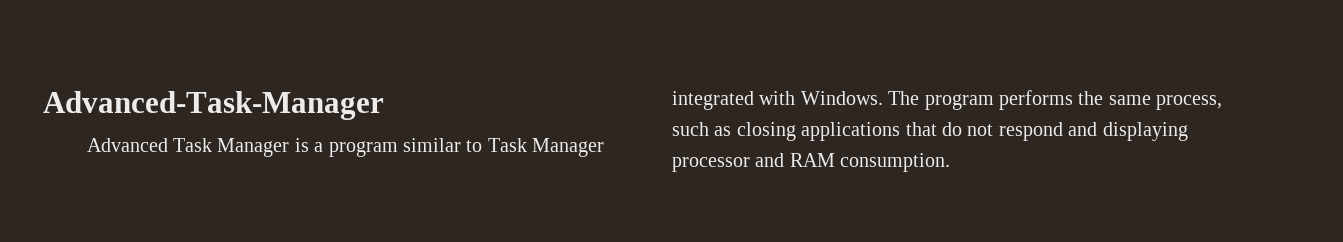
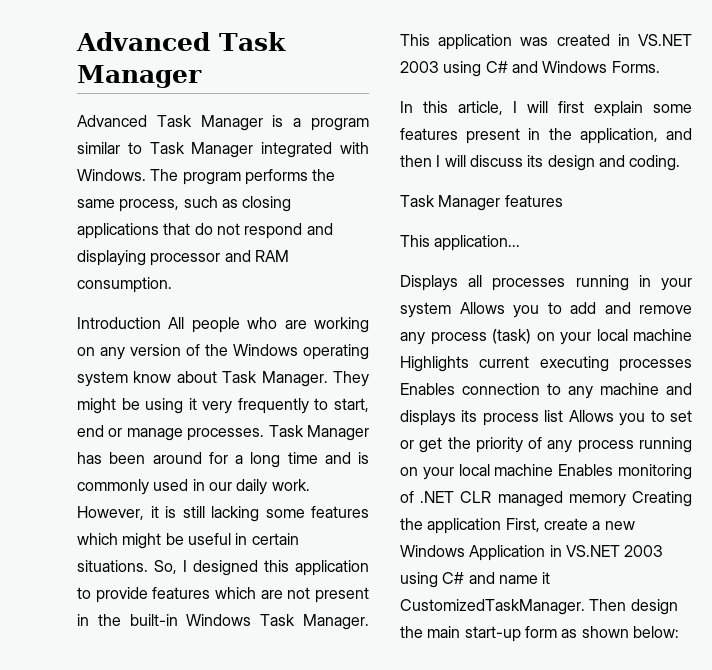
[43,91,384,120] Advanced-Task-Manager -> [76,32,286,51] [77,65,202,88] Advanced Task Manager
(951, 162) none -> [77,317,369,333] [77,344,369,360] [77,371,369,387] [77,398,369,414] [77,425,369,441] [77,452,369,468] [77,479,310,495] [77,506,369,522] [77,533,299,549] [77,560,369,576] [77,587,369,603] [77,614,370,630] [400,34,692,50] [400,61,660,77] [400,101,692,117] [400,128,692,144] [400,155,681,171] [400,195,563,211] [400,235,521,251] [400,275,692,291] [400,302,692,318] [400,329,692,345] [400,356,692,372] [400,383,692,399] [400,410,692,426] [400,437,692,453] [400,464,692,480] [400,491,692,507] [400,518,635,534] [400,545,664,561] [400,572,551,588] [400,599,678,615] [400,626,679,642] // Introduction All people who are working on any version of the Windows operating system know about Task Manager. They might be using it very frequently to start, end or manage processes. Task Manager has been around for a long time and is commonly used in our daily work. However, it is still lacking some features which might be useful in certain situations. So, I designed this application to provide features which are not present in the built-in Windows Task Manager. This application was created in VS.NET 2003 using C# and Windows Forms. // In this article, I will first explain some features present in the application, and then I will discuss its design and coding. // Task Manager features // This application... // Displays all processes running in your system Allows you to add and remove any process (task) on your local machine Highlights current executing processes Enables connection to any machine and displays its process list Allows you to set or get the priority of any process running on your local machine Enables monitoring of .NET CLR managed memory Creating the application First, create a new Windows Application in VS.NET 2003 using C# and name it CustomizedTaskManager. Then design the main start-up form as shown below:

